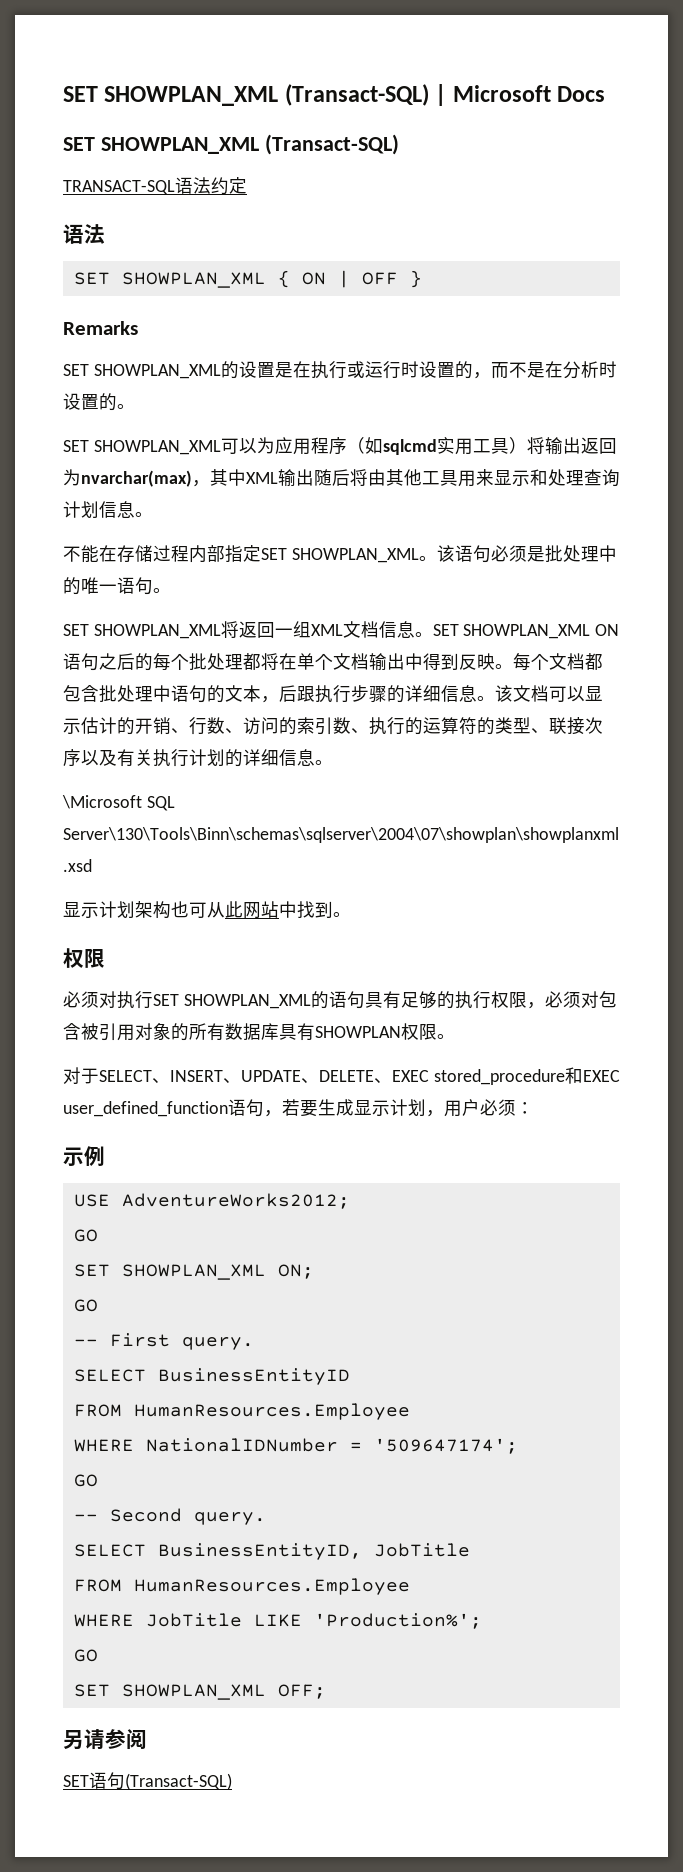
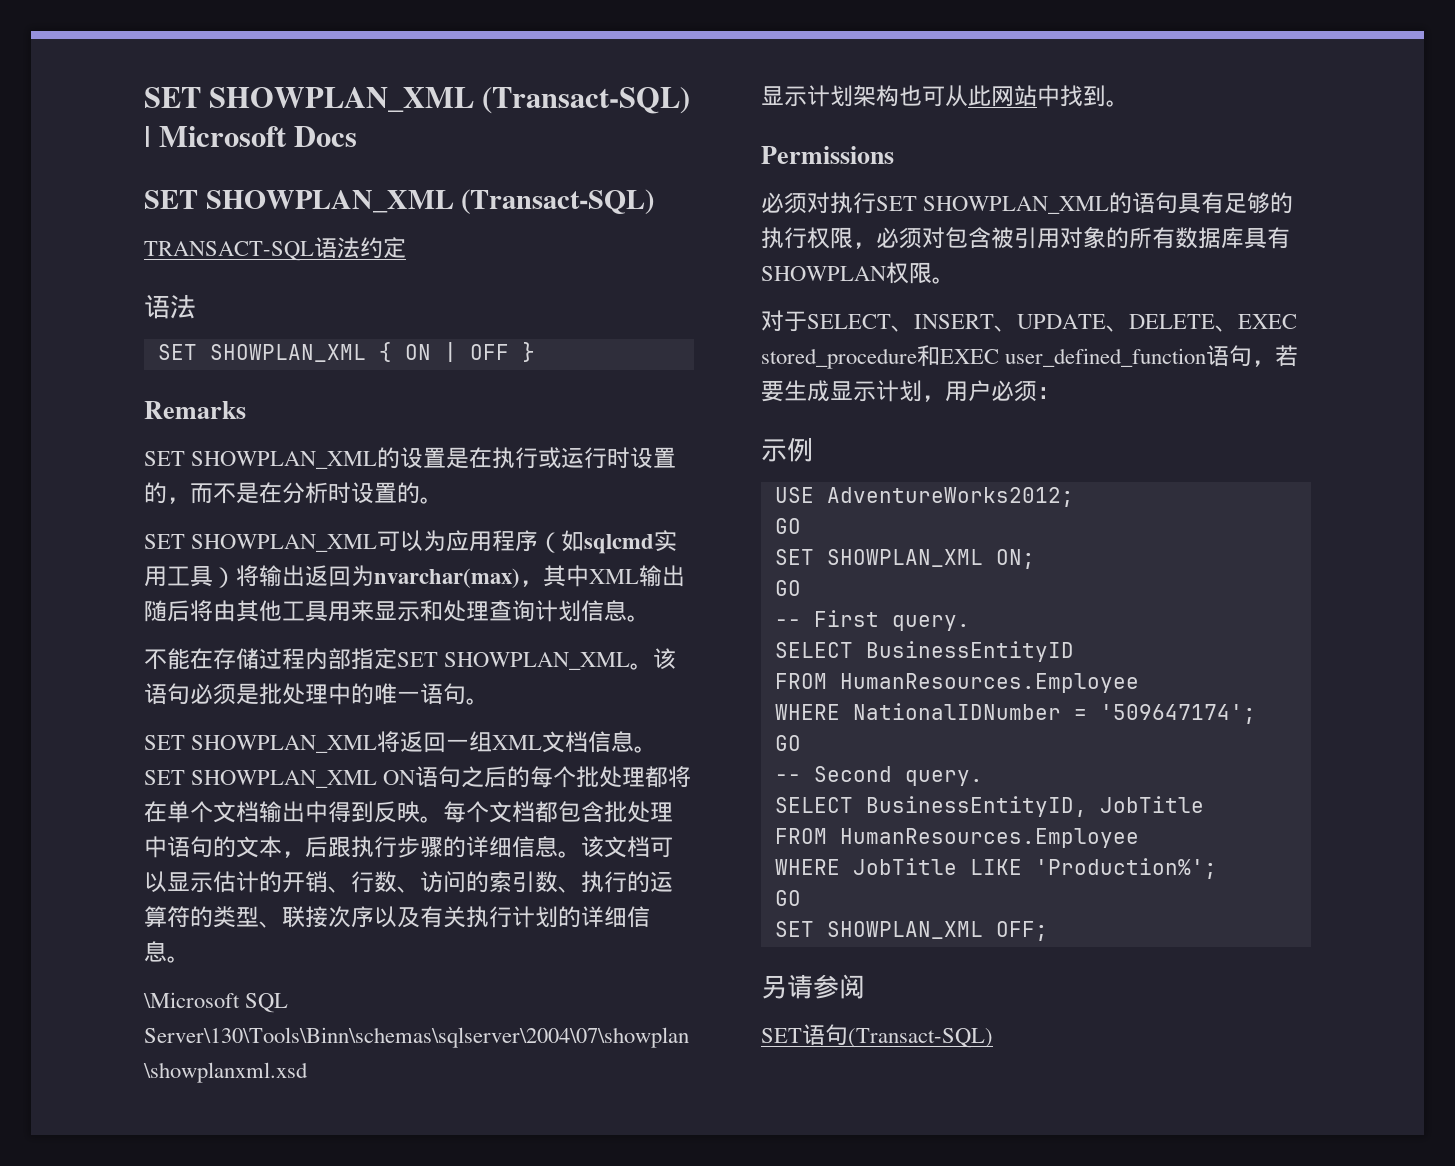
[63,948,105,968] 权限 -> [761,146,894,164] Permissions

